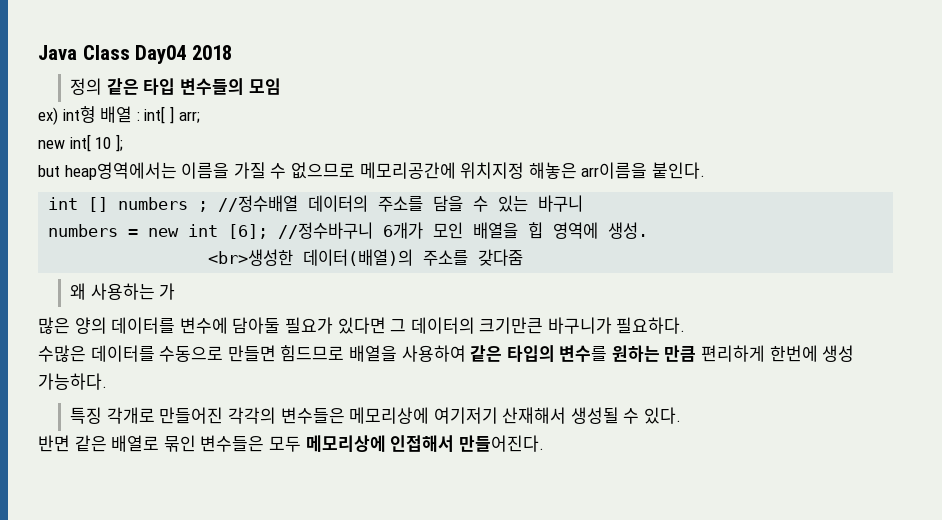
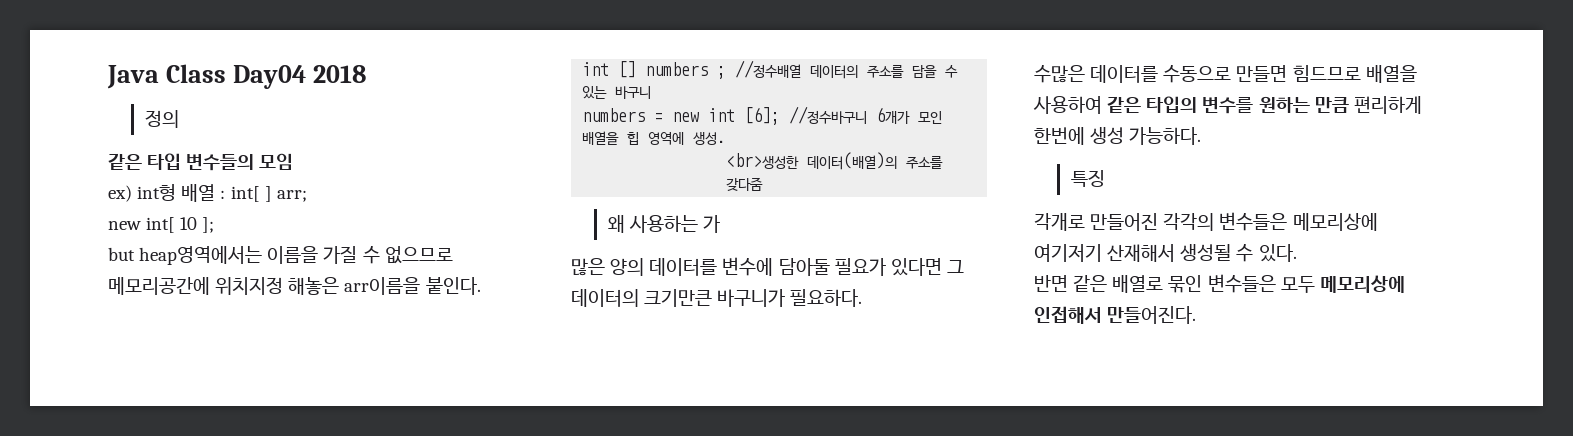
(103, 86) none -> (179, 119) //
(103, 415) none -> (1105, 178) //

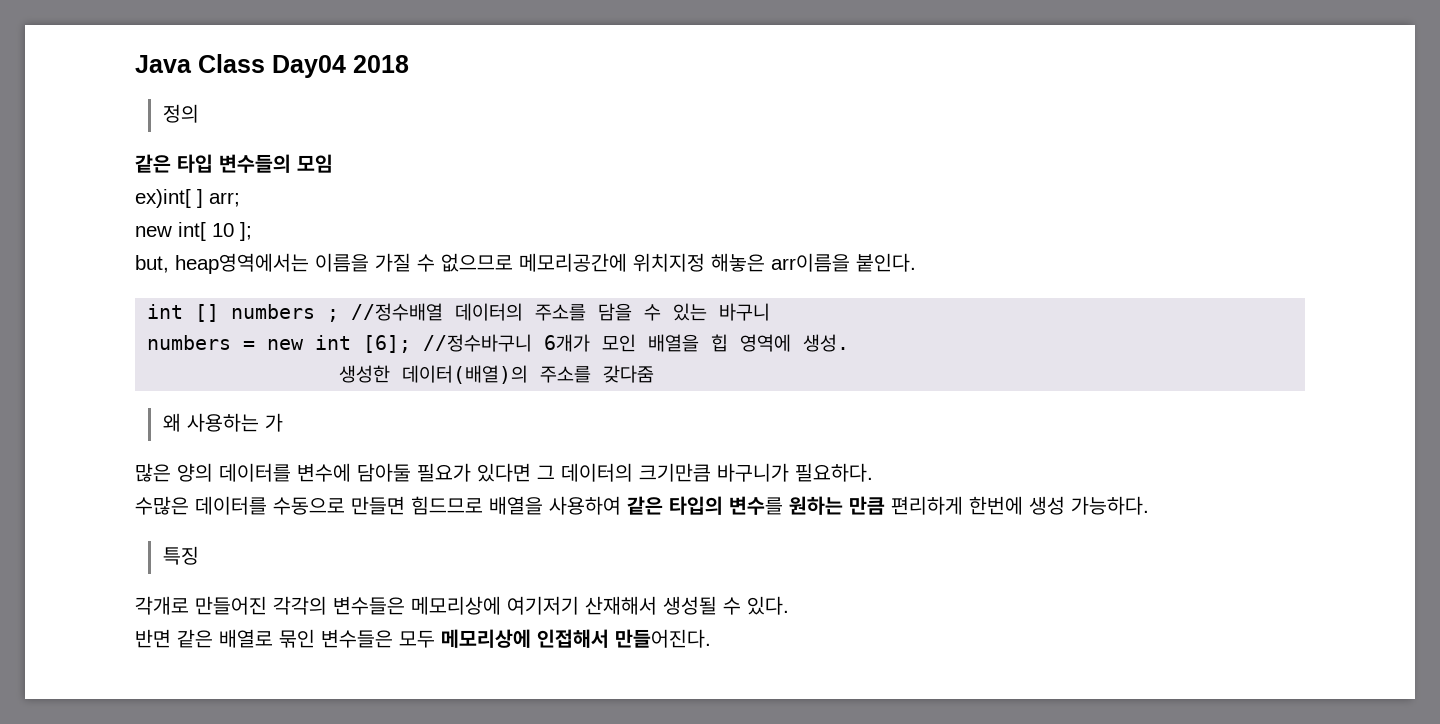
[108,184,260,202] ex) int형 배열 : int[ -> [135,189,191,208] ex)int[
[108,247,135,261] but -> [135,255,169,273] but,
[726,153,800,169] <br>생성한 -> [339,365,391,383] 생성한
[644,289,713,307] 크기만큰 -> [639,463,711,482] 크기만큼

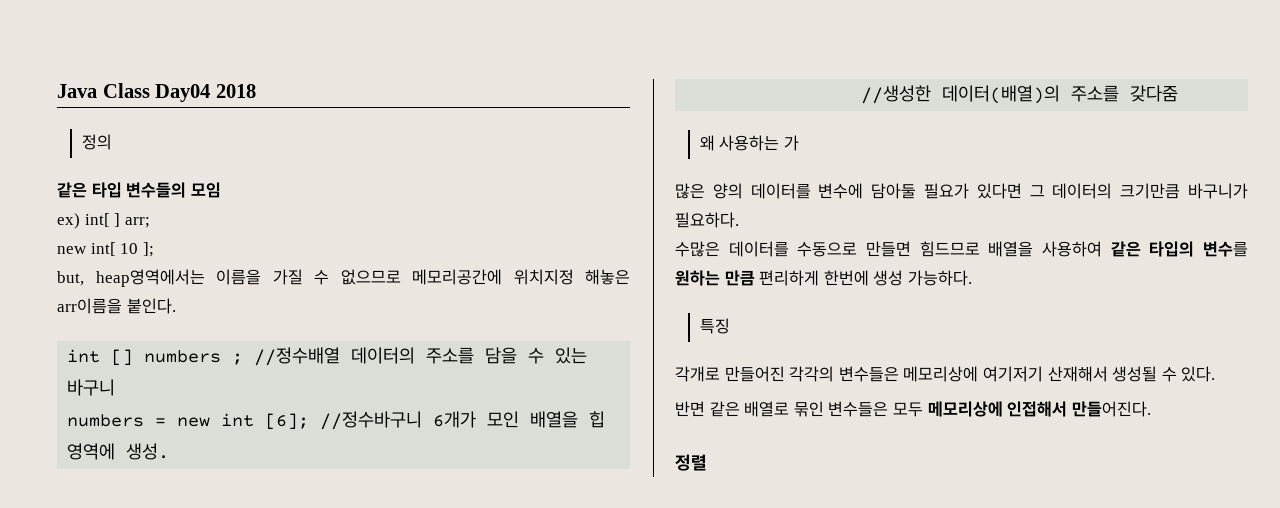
[135,189,191,208] ex)int[ -> [57,213,110,229] ex) int[
[339,365,391,383] 생성한 -> [861,85,932,104] //생성한
(711, 638) none -> [675,454,707,471] // 정렬

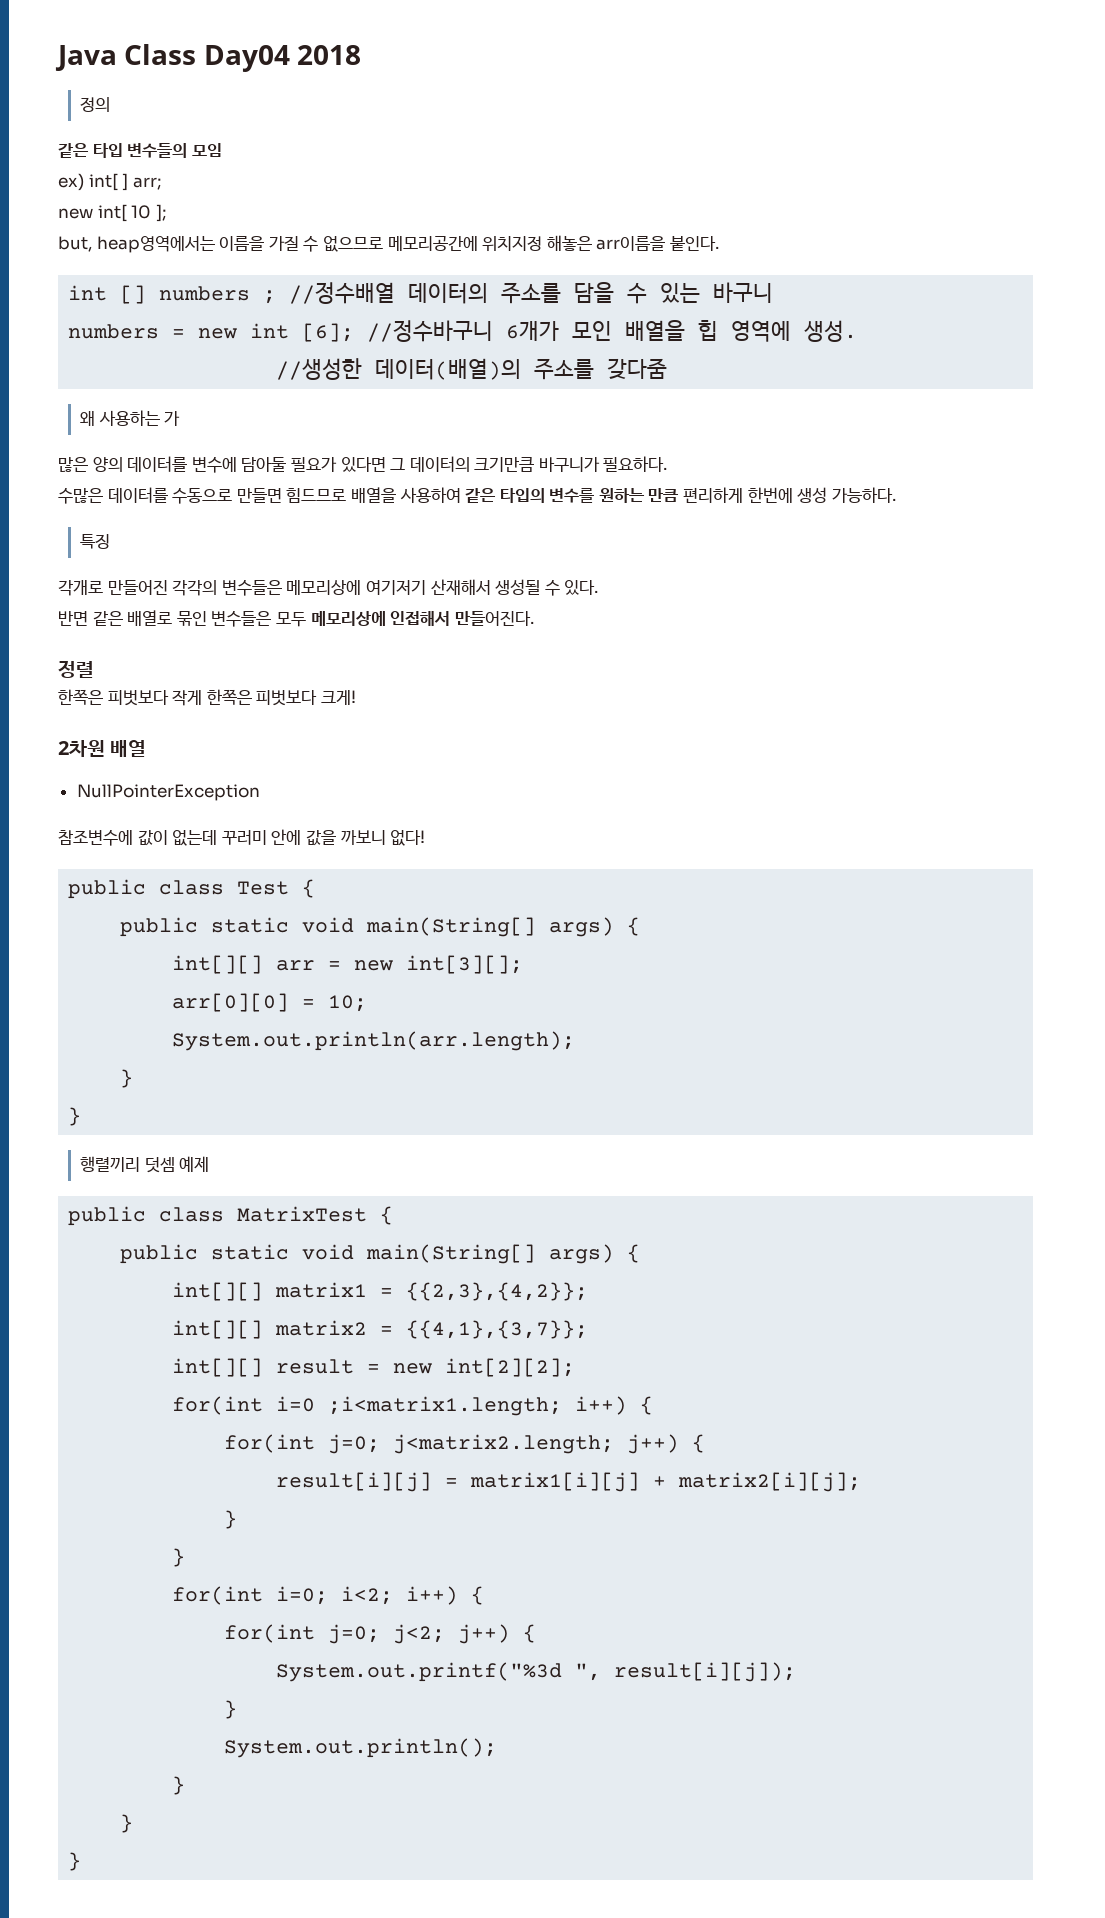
(707, 462) none -> [58,689,356,706] [58,740,147,757] [76,784,260,801] [58,829,426,846] [68,879,316,899] [120,917,641,937] [172,955,524,974] [172,993,368,1012] [172,1031,576,1051] [120,1069,134,1088] [68,1107,82,1126] [80,1156,210,1173] [68,1206,394,1226] [120,1244,641,1264] [172,1282,589,1301] [172,1320,589,1339] [172,1358,576,1377] [172,1396,654,1416] [224,1434,706,1454] [276,1472,862,1492] [224,1510,238,1529] [172,1548,186,1567] [172,1586,485,1605] [224,1624,537,1644] [276,1662,797,1682] [224,1700,238,1719] [224,1738,498,1758] [172,1776,186,1795] [120,1814,134,1833] [68,1852,82,1871] // 한쪽은 피벗보다 작게 한쪽은 피벗보다 크게! // 2차원 배열 // NullPointerException // 참조변수에 값이 없는데 꾸러미 안에 값을 까보니 없다! // public class Test { // public static void main(String[] args) { // int[][] arr = new int[3][]; // arr[0][0] = 10; // System.out.println(arr.length); // } // } // 행렬끼리 덧셈 예제 // public class MatrixTest { // public static void main(String[] args) { // int[][] matrix1 = {{2,3},{4,2}}; // int[][] matrix2 = {{4,1},{3,7}}; // int[][] result = new int[2][2]; // for(int i=0 ;i<matrix1.length; i++) { // for(int j=0; j<matrix2.length; j++) { // result[i][j] = matrix1[i][j] + matrix2[i][j]; // } // } // for(int i=0; i<2; i++) { // for(int j=0; j<2; j++) { // System.out.printf("%3d ", result[i][j]); // } // System.out.println(); // } // } // }

